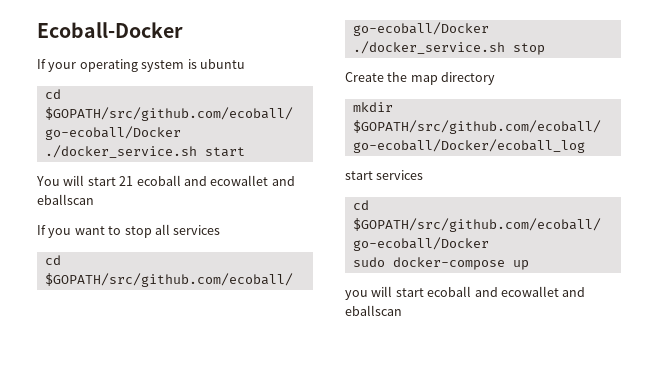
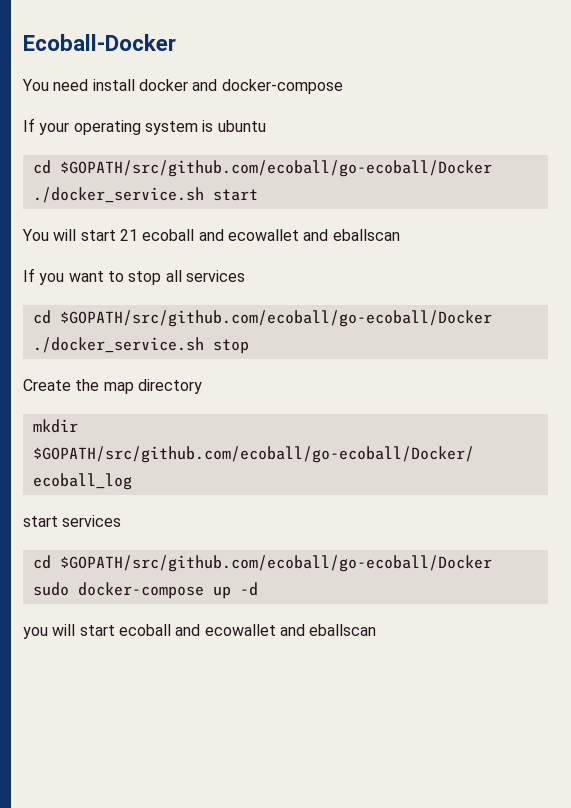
(183, 30) none -> [22,79,343,94] // You need install docker and docker-compose
(529, 265) none -> [239,582,258,596] -d

